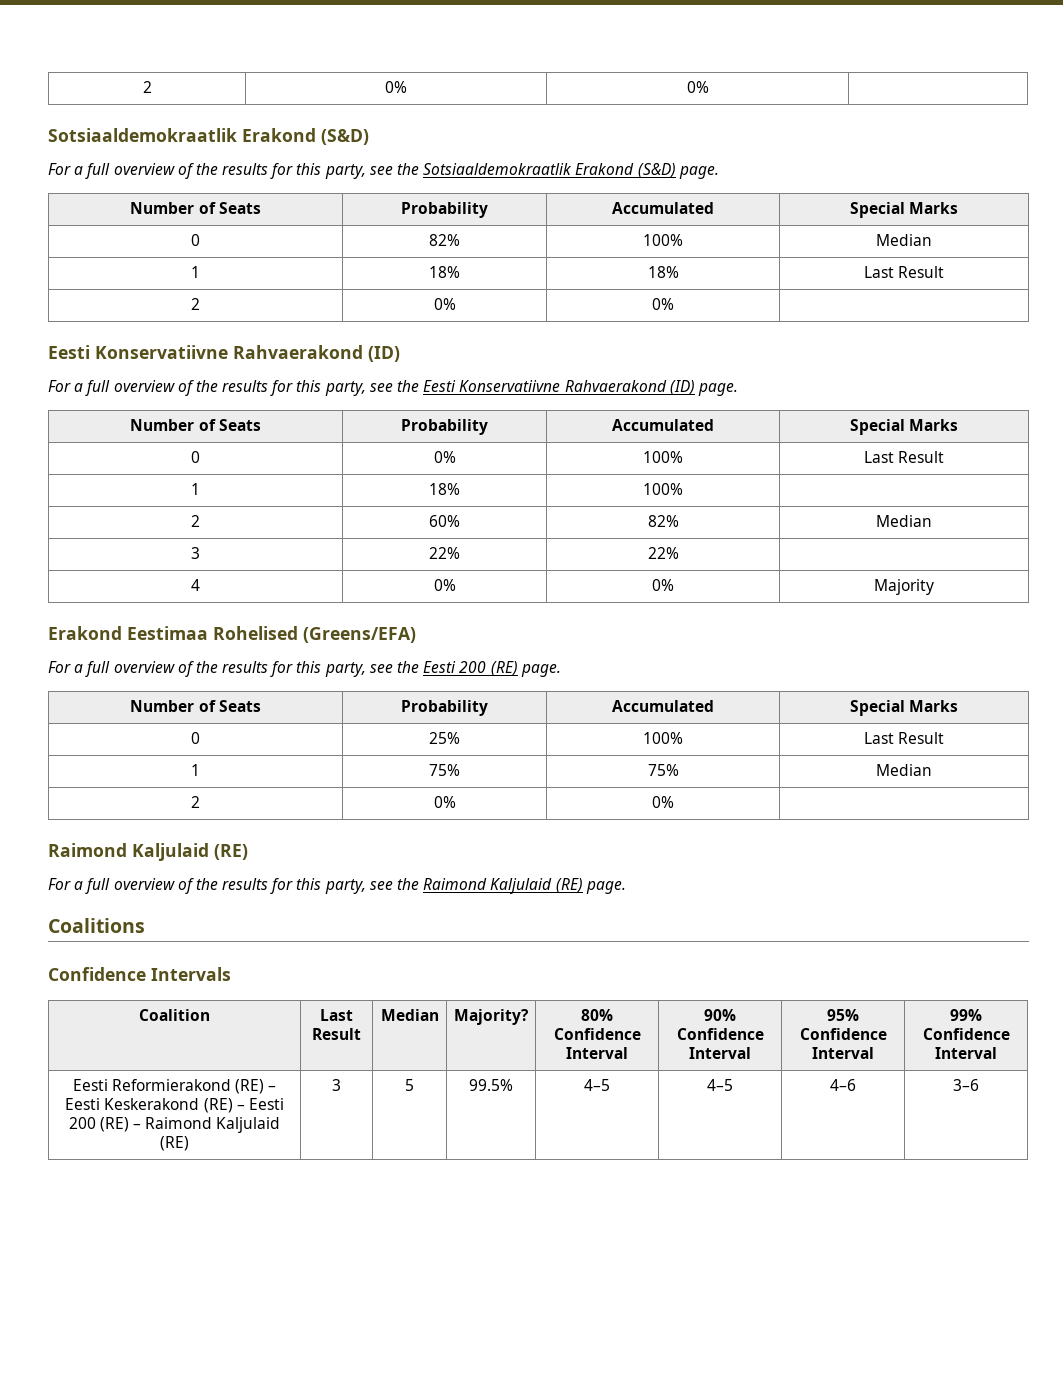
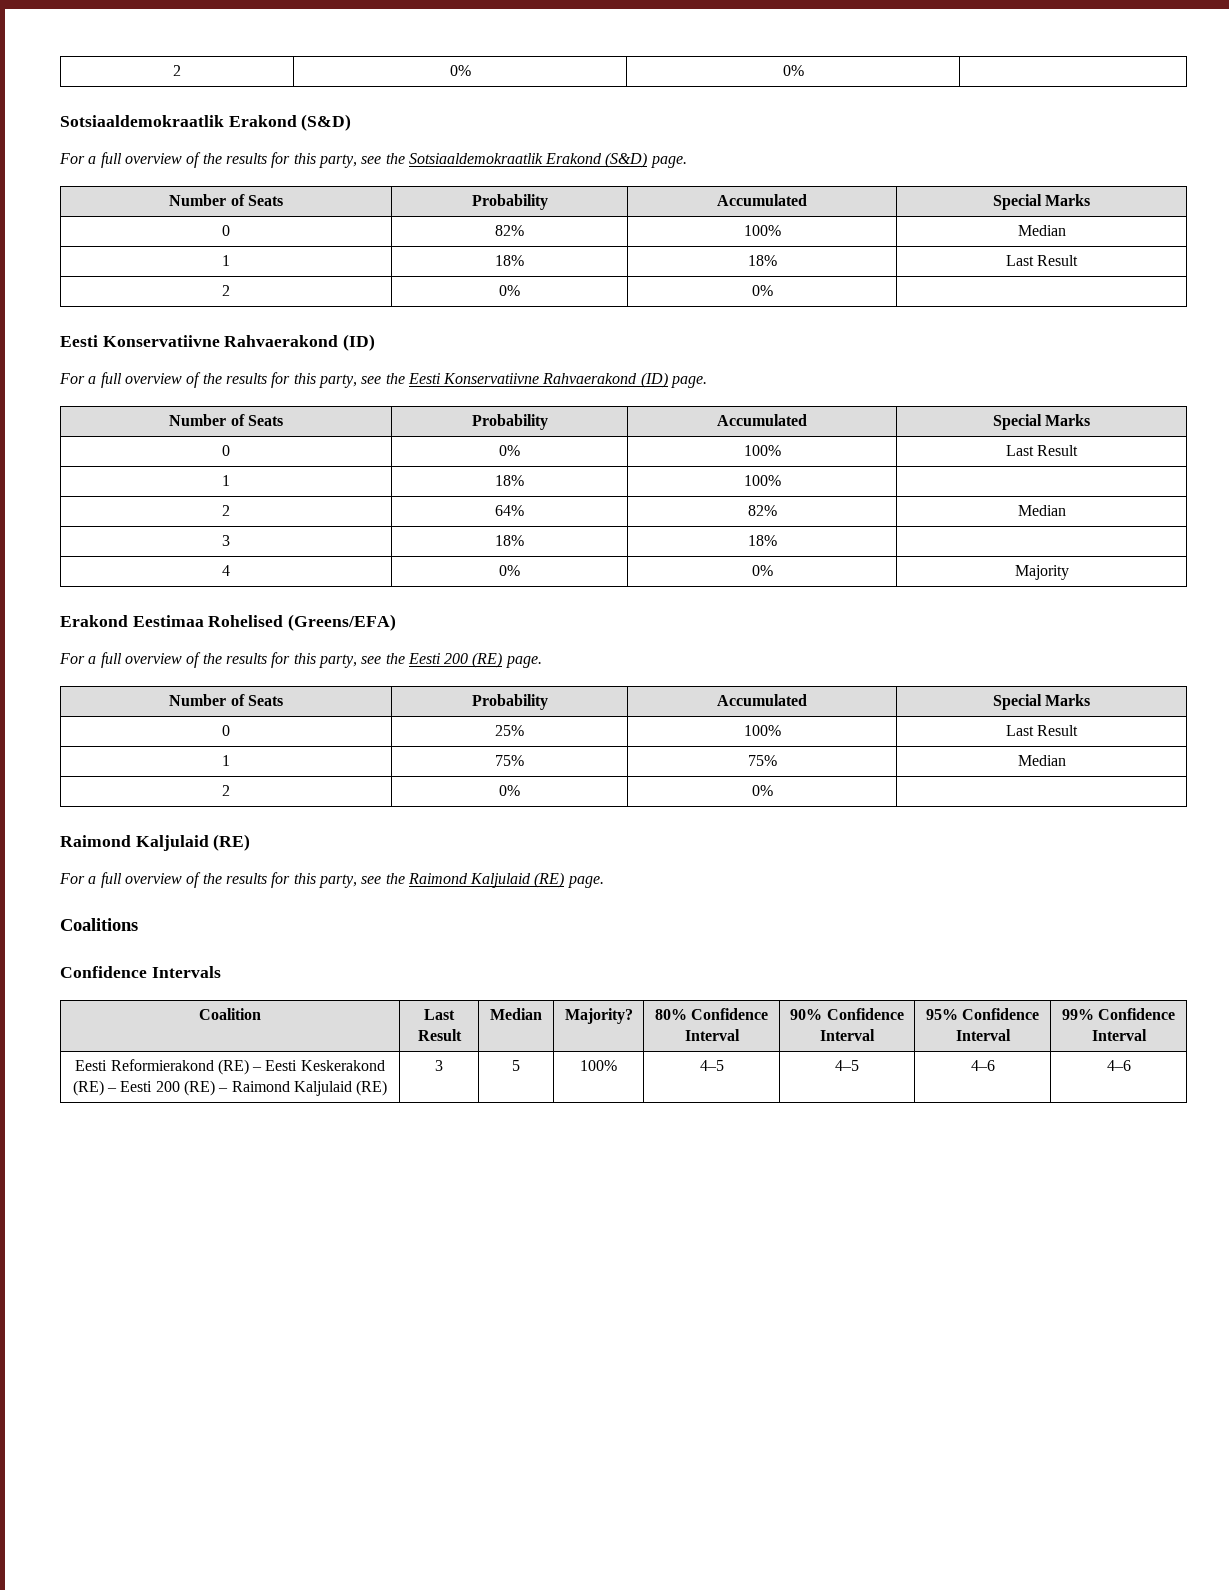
[429,515,460,527] 60% -> [495,505,524,516] 64%
[429,547,460,559] [647,547,679,559] 22% | 22% -> [495,535,524,546] [747,535,777,546] 18% | 18%
[469,1079,513,1091] 99.5% -> [580,1060,617,1071] 100%
[953,1079,980,1091] 3–6 -> [1106,1060,1131,1071] 4–6

